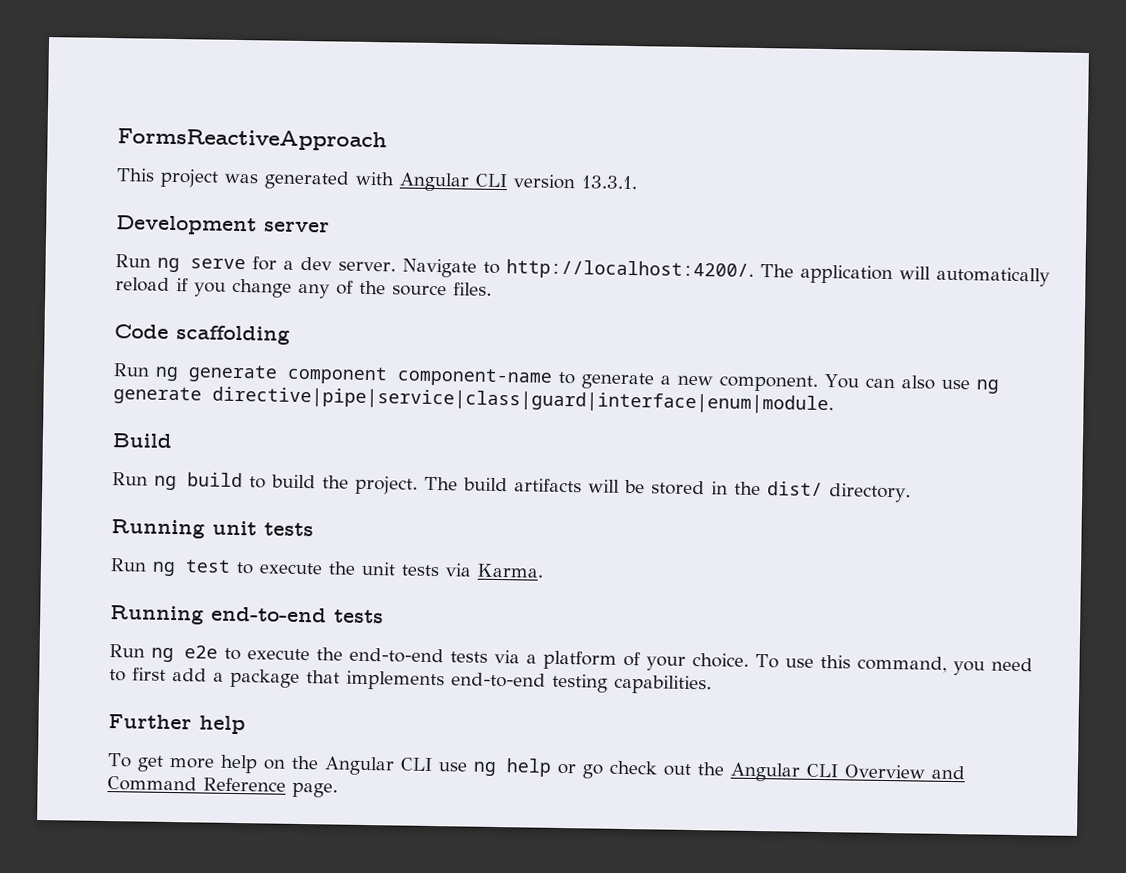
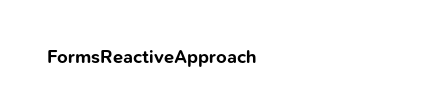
[116,168,638,192] [116,215,330,236] [115,254,1050,287] [115,277,492,299] [114,324,290,345] [113,363,999,394] [113,386,834,415] [112,433,172,448] [112,472,911,503] [111,519,314,539] [110,558,544,578] [110,605,384,625] [109,644,1033,676] [109,667,712,695] [108,714,246,735] [107,753,965,782] [107,776,338,798] // This project was generated with Angular CLI version 13.3.1. // Development server // Run ng serve for a dev server. Navigate to http://localhost:4200/. The application will automatically reload if you change any of the source files. // Code scaffolding // Run ng generate component component-name to generate a new component. You can also use ng generate directive|pipe|service|class|guard|interface|enum|module. // Build // Run ng build to build the project. The build artifacts will be stored in the dist/ directory. // Running unit tests // Run ng test to execute the unit tests via Karma. // Running end-to-end tests // Run ng e2e to execute the end-to-end tests via a platform of your choice. To use this command, you need to first add a package that implements end-to-end testing capabilities. // Further help // To get more help on the Angular CLI use ng help or go check out the Angular CLI Overview and Command Reference page. -> (256, 58) none

